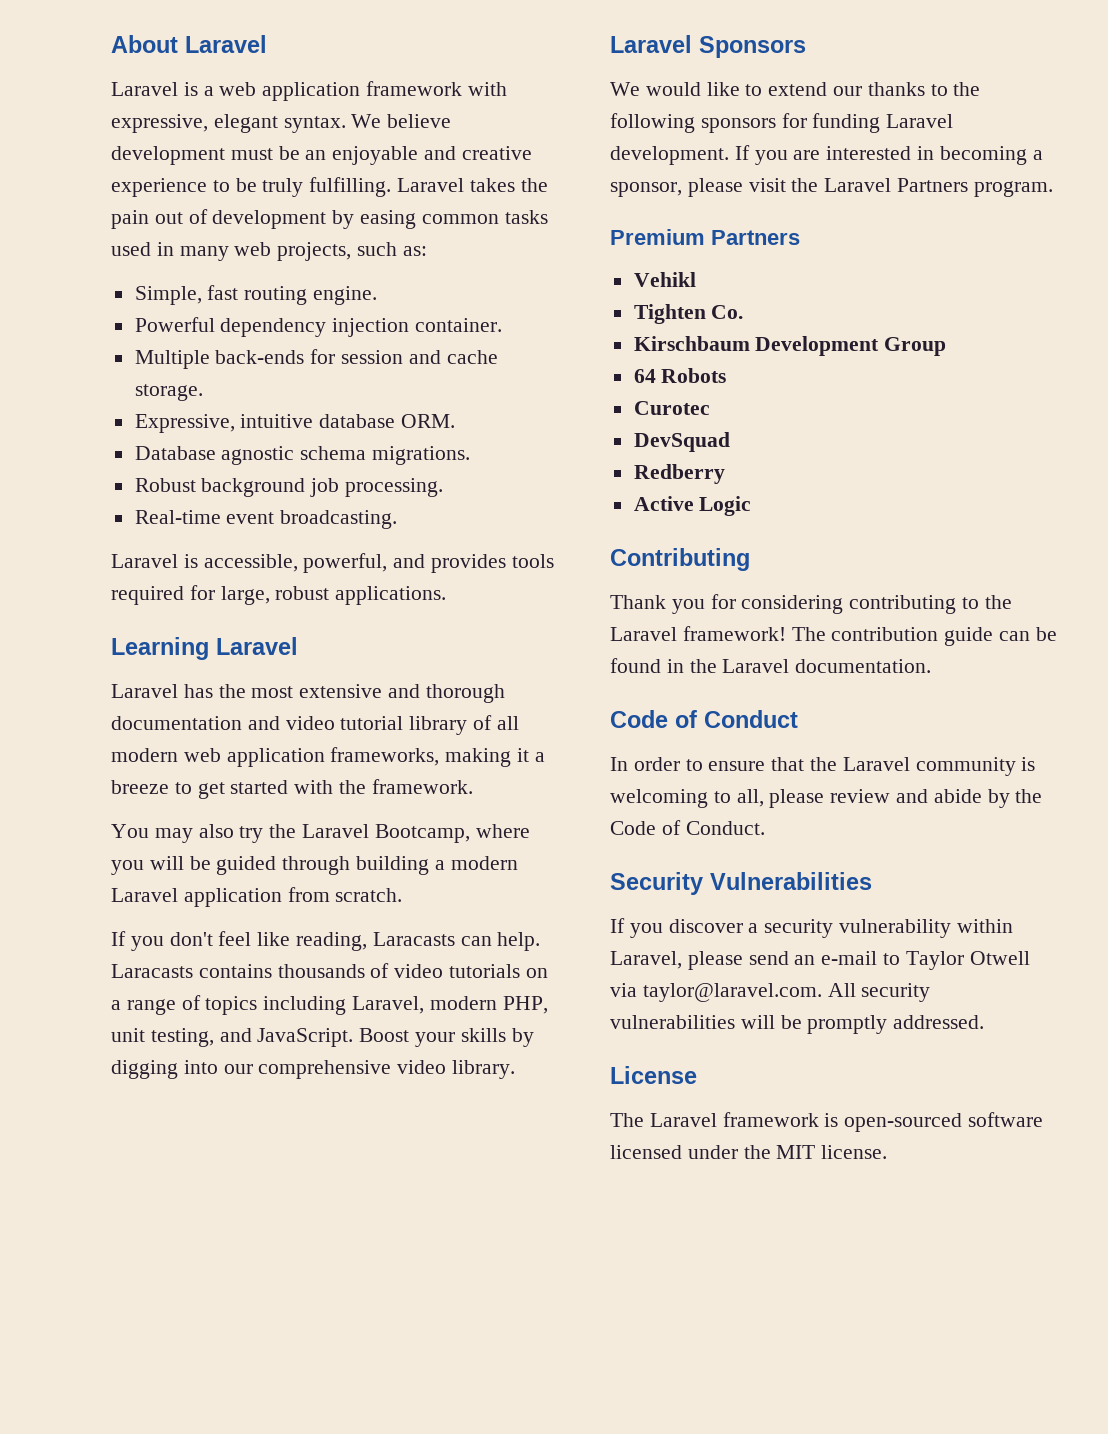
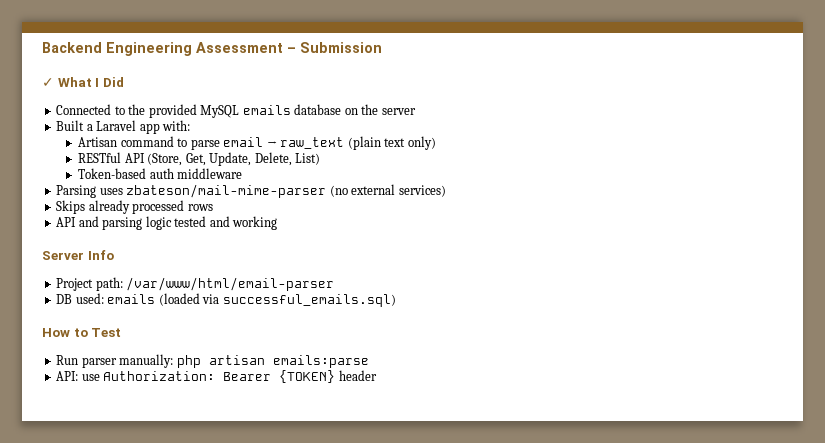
[111,35,267,53] [111,81,507,101] [111,114,452,133] [111,146,532,165] [111,177,548,197] [111,209,548,229] [111,242,427,261] [134,285,378,305] [134,317,503,337] [134,349,498,369] [134,384,203,401] [134,414,456,433] [134,446,471,465] [134,478,444,497] [134,510,398,529] [111,553,554,573] [111,585,447,605] [111,637,298,660] [111,684,505,703] [111,715,519,735] [111,747,545,767] [111,779,473,799] [111,824,530,843] [111,856,518,875] [111,887,403,907] [111,931,541,951] [111,963,548,978] [111,995,548,1015] [111,1028,534,1047] [111,1060,516,1079] [610,35,806,58] [610,82,981,96] [610,113,954,133] [610,145,1043,165] [610,178,1053,197] [610,229,800,245] [633,272,696,287] [633,304,744,324] [633,336,947,356] [633,368,727,383] [633,401,710,415] [633,432,730,452] [633,464,725,484] [633,496,752,516] [610,548,750,571] [610,594,1012,614] [610,626,1057,646] [610,658,932,673] [610,710,798,728] [610,757,1036,776] [610,789,1043,808] [610,820,765,835] [610,872,872,895] [610,918,1013,938] [610,951,1030,970] [610,983,931,1002] [610,1015,985,1034] [610,1066,697,1084] [610,1112,1044,1132] [610,1145,888,1159] About Laravel // Laravel is a web application framework with expressive, elegant syntax. We believe development must be an enjoyable and creative experience to be truly fulfilling. Laravel takes the pain out of development by easing common tasks used in many web projects, such as: // Simple, fast routing engine. // Powerful dependency injection container. // Multiple back-ends for session and cache storage. // Expressive, intuitive database ORM. // Database agnostic schema migrations. // Robust background job processing. // Real-time event broadcasting. // Laravel is accessible, powerful, and provides tools required for large, robust applications. // Learning Laravel // Laravel has the most extensive and thorough documentation and video tutorial library of all modern web application frameworks, making it a breeze to get started with the framework. // You may also try the Laravel Bootcamp, where you will be guided through building a modern Laravel application from scratch. // If you don't feel like reading, Laracasts can help. Laracasts contains thousands of video tutorials on a range of topics including Laravel, modern PHP, unit testing, and JavaScript. Boost your skills by digging into our comprehensive video library. // Laravel Sponsors // We would like to extend our thanks to the following sponsors for funding Laravel development. If you are interested in becoming a sponsor, please visit the Laravel Partners program. // Premium Partners // Vehikl // Tighten Co. // Kirschbaum Development Group // 64 Robots // Curotec // DevSquad // Redberry // Active Logic // Contributing // Thank you for considering contributing to the Laravel framework! The contribution guide can be found in the Laravel documentation. // Code of Conduct // In order to ensure that the Laravel community is welcoming to all, please review and abide by the Code of Conduct. // Security Vulnerabilities // If you discover a security vulnerability within Laravel, please send an e-mail to Taylor Otwell via taylor@laravel.com. All security vulnerabilities will be promptly addressed. // License // The Laravel framework is open-sourced software licensed under the MIT license. -> [42,42,382,56] [42,77,124,87] [56,104,416,118] [56,120,191,134] [78,136,436,150] [78,152,321,166] [78,168,243,179] [56,184,446,198] [56,200,213,214] [56,216,278,230] [42,250,114,260] [56,277,335,291] [56,293,396,307] [42,328,122,337] [56,354,369,368] [56,370,377,383] Backend Engineering Assessment – Submission // ✓ What I Did // Connected to the provided MySQL emails database on the server // Built a Laravel app with: // Artisan command to parse email → raw_text (plain text only) // RESTful API (Store, Get, Update, Delete, List) // Token-based auth middleware // Parsing uses zbateson/mail-mime-parser (no external services) // Skips already processed rows // API and parsing logic tested and working // Server Info // Project path: /var/www/html/email-parser // DB used: emails (loaded via successful_emails.sql) // How to Test // Run parser manually: php artisan emails:parse // API: use Authorization: Bearer {TOKEN} header

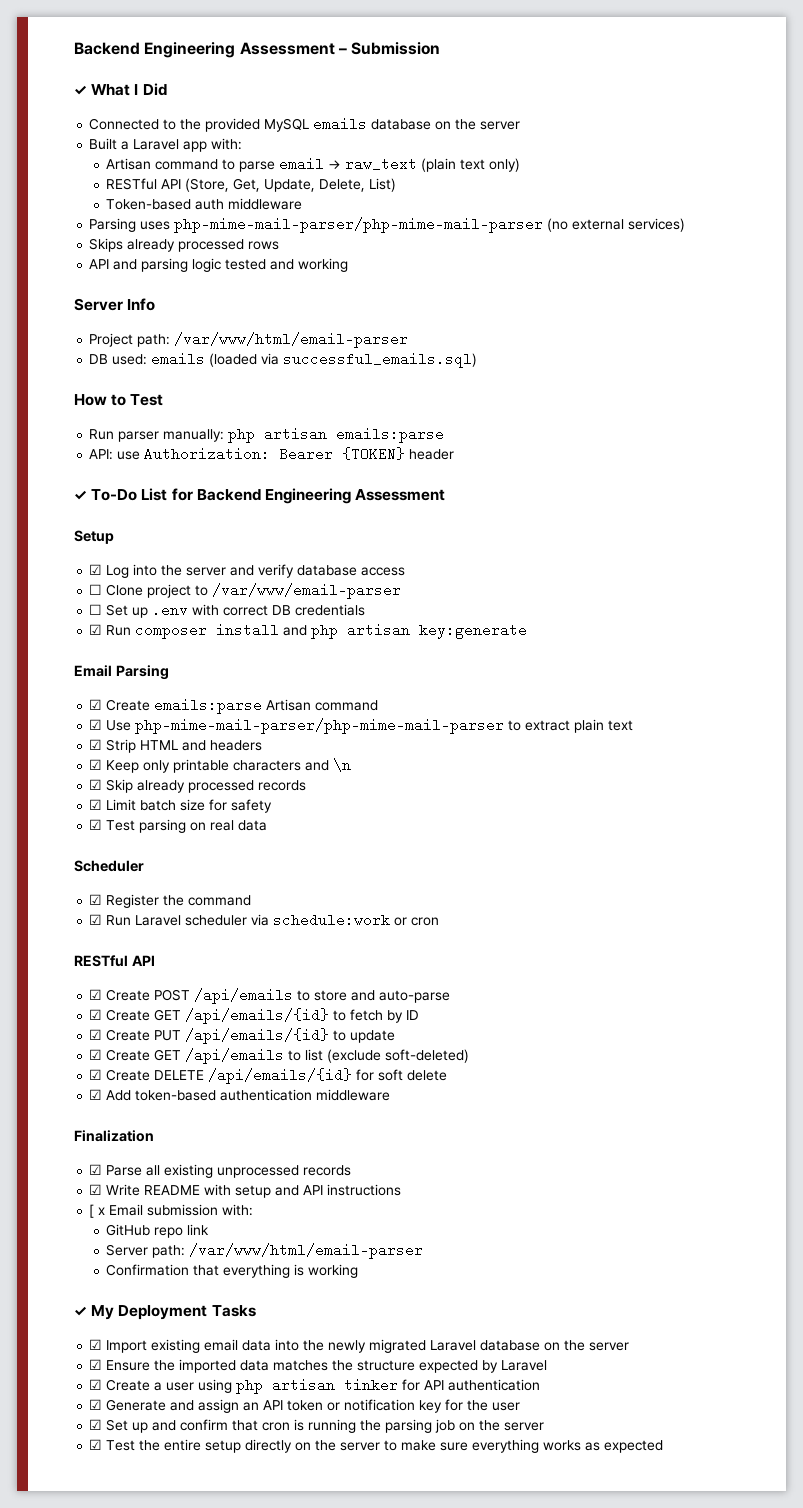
[126,184,327,198] zbateson/mail-mime-parser -> [174,217,544,233] php-mime-mail-parser/php-mime-mail-parser
(377, 375) none -> [74,488,446,504] [74,530,114,544] [89,564,406,578] [89,583,402,599] [89,603,366,618] [89,623,528,639] [74,665,169,680] [89,698,379,714] [89,718,634,734] [89,739,263,753] [89,758,352,773] [89,779,307,793] [89,799,273,813] [89,819,268,833] [74,860,144,872] [89,894,252,908] [89,913,440,927] [74,955,155,967] [89,988,451,1004] [89,1008,420,1024] [89,1028,396,1044] [89,1048,470,1064] [89,1068,448,1084] [89,1089,391,1101] [74,1130,154,1142] [89,1164,352,1178] [89,1184,402,1198] [89,1204,254,1218] [106,1224,210,1238] [106,1243,424,1259] [106,1264,359,1278] [74,1305,256,1320] [89,1339,630,1353] [89,1359,548,1373] [89,1378,541,1394] [89,1399,521,1413] [89,1419,545,1433] [89,1439,664,1453] // ✓ To-Do List for Backend Engineering Assessment // Setup // ☑ Log into the server and verify database access // ☐ Clone project to /var/www/email-parser // ☐ Set up .env with correct DB credentials // ☑ Run composer install and php artisan key:generate // Email Parsing // ☑ Create emails:parse Artisan command // ☑ Use php-mime-mail-parser/php-mime-mail-parser to extract plain text // ☑ Strip HTML and headers // ☑ Keep only printable characters and \n // ☑ Skip already processed records // ☑ Limit batch size for safety // ☑ Test parsing on real data // Scheduler // ☑ Register the command // ☑ Run Laravel scheduler via schedule:work or cron // RESTful API // ☑ Create POST /api/emails to store and auto-parse // ☑ Create GET /api/emails/{id} to fetch by ID // ☑ Create PUT /api/emails/{id} to update // ☑ Create GET /api/emails to list (exclude soft-deleted) // ☑ Create DELETE /api/emails/{id} for soft delete // ☑ Add token-based authentication middleware // Finalization // ☑ Parse all existing unprocessed records // ☑ Write README with setup and API instructions // [ x Email submission with: // GitHub repo link // Server path: /var/www/html/email-parser // Confirmation that everything is working // ✓ My Deployment Tasks // ☑ Import existing email data into the newly migrated Laravel database on the server // ☑ Ensure the imported data matches the structure expected by Laravel // ☑ Create a user using php artisan tinker for API authentication // ☑ Generate and assign an API token or notification key for the user // ☑ Set up and confirm that cron is running the parsing job on the server // ☑ Test the entire setup directly on the server to make sure everything works as expected

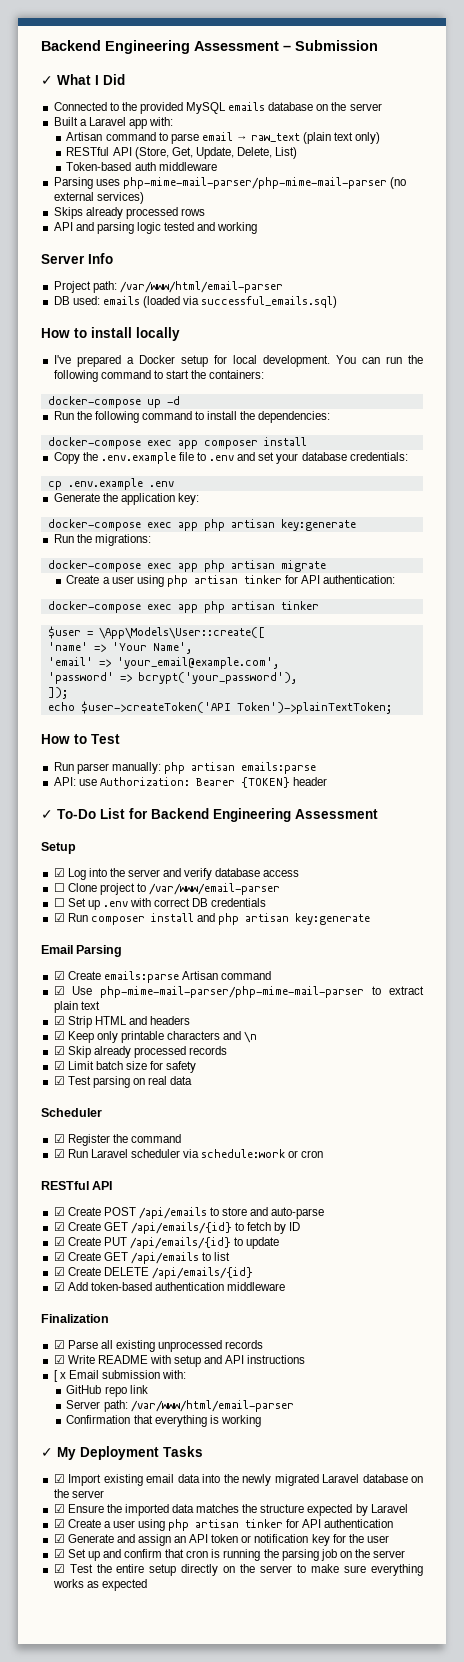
(478, 360) none -> [41,327,180,341] [53,355,423,367] [53,370,265,382] [47,396,180,408] [53,411,331,423] [47,437,307,449] [53,452,408,464] [47,478,174,490] [53,493,199,505] [47,519,356,531] [53,534,151,546] [47,560,326,572] [66,575,396,587] [47,601,319,613] [47,626,265,639] [47,642,192,654] [47,657,279,669] [47,672,297,684] [47,687,68,699] [47,701,392,714] // How to install locally // I've prepared a Docker setup for local development. You can run the following command to start the containers: // docker-compose up -d // Run the following command to install the dependencies: // docker-compose exec app composer install // Copy the .env.example file to .env and set your database credentials: // cp .env.example .env // Generate the application key: // docker-compose exec app php artisan key:generate // Run the migrations: // docker-compose exec app php artisan migrate // Create a user using php artisan tinker for API authentication: // docker-compose exec app php artisan tinker // $user = \App\Models\User::create([ // 'name' => 'Your Name', // 'email' => 'your_email@example.com', // 'password' => bcrypt('your_password'), // ]); // echo $user->createToken('API Token')->plainTextToken;
[327,1049,470,1063] (exclude soft-deleted) -> (231, 1256) none
[356,1069,448,1081] for soft delete -> (253, 1273) none

